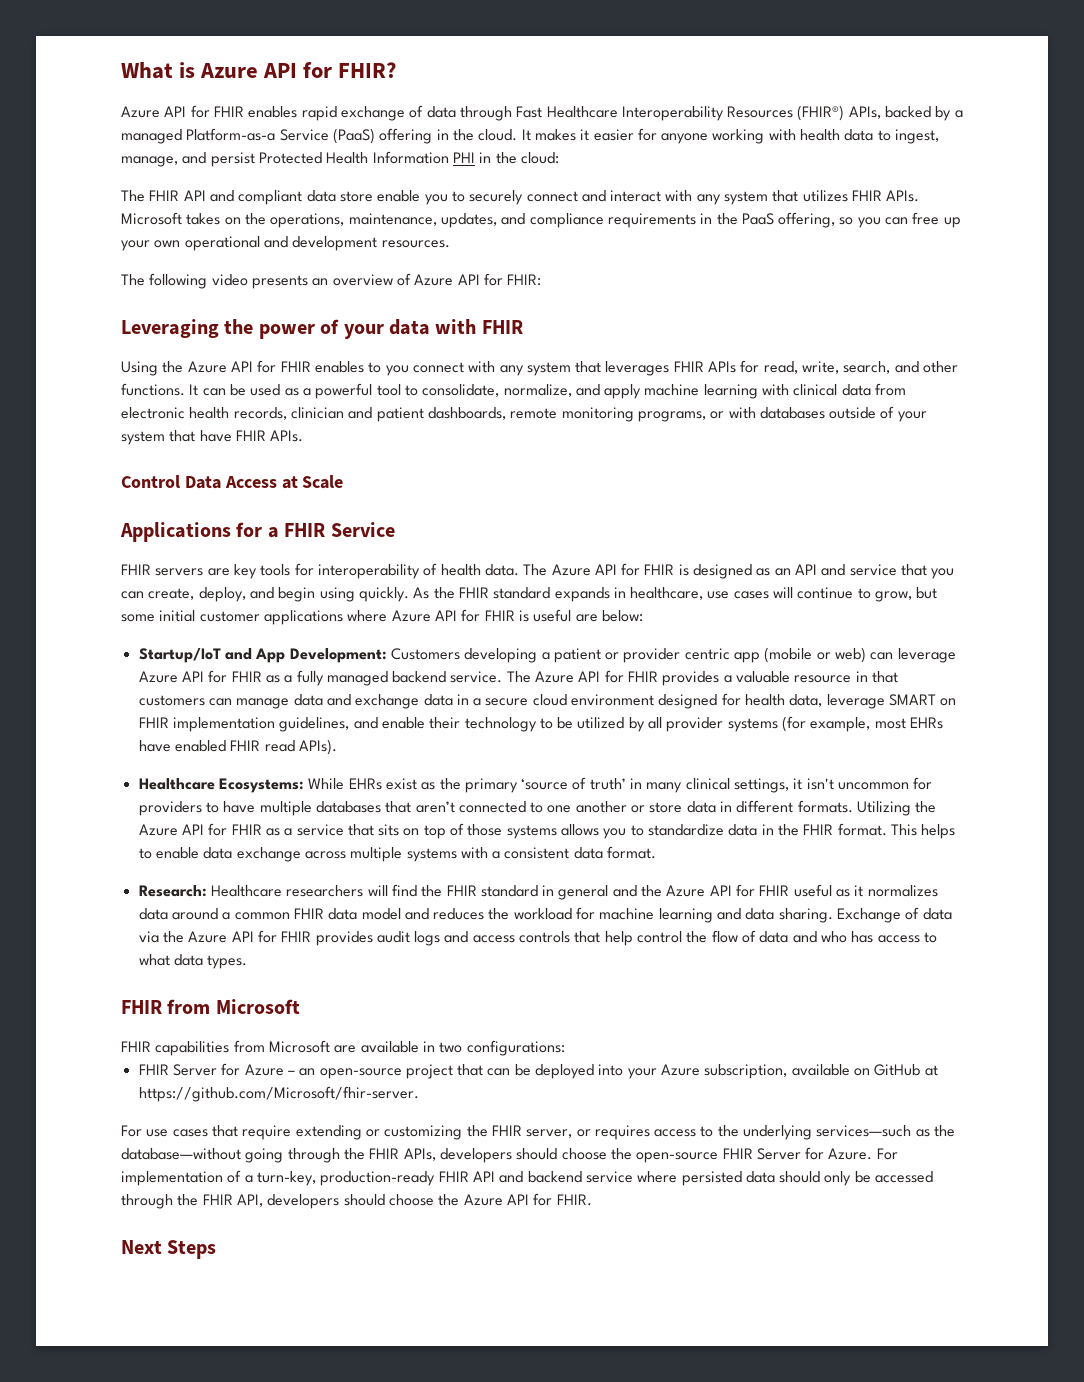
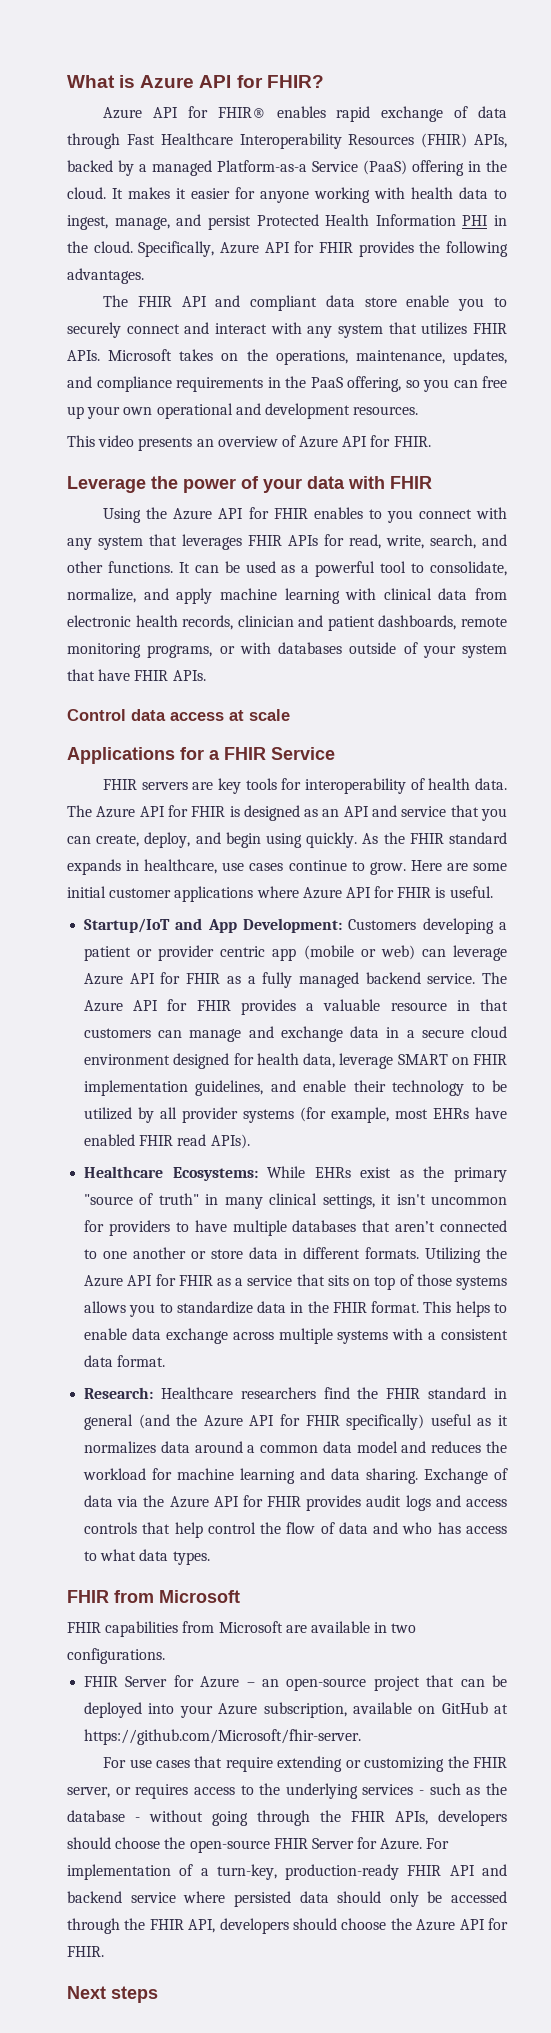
[213,106,244,117] FHIR -> [217,107,266,118] FHIR®
[797,105,845,121] (FHIR®) -> [421,133,468,148] (FHIR)
[520,152,559,164] cloud: -> [93,241,508,257] [67,268,144,284] cloud. Specifically, Azure API for FHIR provides the following advantages.
[121,273,208,289] The following -> [67,435,95,447] This
[507,274,542,286] [121,319,219,338] FHIR: // Leveraging -> [393,436,431,447] [67,476,146,493] FHIR. // Leverage
[184,475,344,489] Data Access at Scale -> [131,709,290,721] data access at scale
[773,587,794,598] will -> (284, 867) none
[875,587,938,602] grow, but -> [369,860,468,875] grow. Here are
[533,609,643,622] useful are below: -> [449,886,493,898] useful.
[293,694,323,706] data -> (242, 1035) none
[521,777,626,790] ‘source of truth’ -> [84,1193,199,1205] "source of truth"
[367,885,388,896] will -> (316, 1393) none
[612,884,790,897] and the Azure API for FHIR -> [138,1414,425,1430] (and the Azure API for FHIR specifically)
[293,908,324,919] FHIR -> (319, 1449) none
[466,1040,565,1056] configurations: -> [67,1648,165,1664] configurations.
[816,1125,956,1137] [121,1148,241,1160] services—such as the database—without -> [362,1783,507,1795] [67,1810,203,1822] services - such as the database - without
[167,1240,217,1259] Steps -> [111,1986,158,2003] steps

